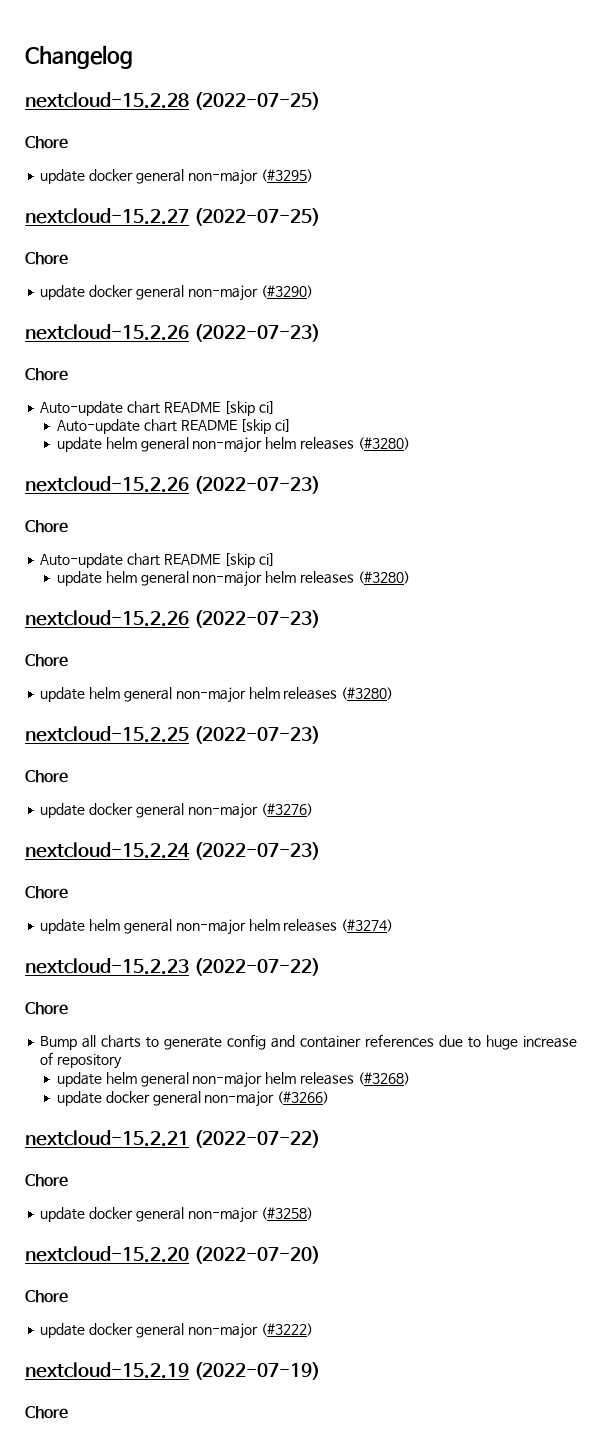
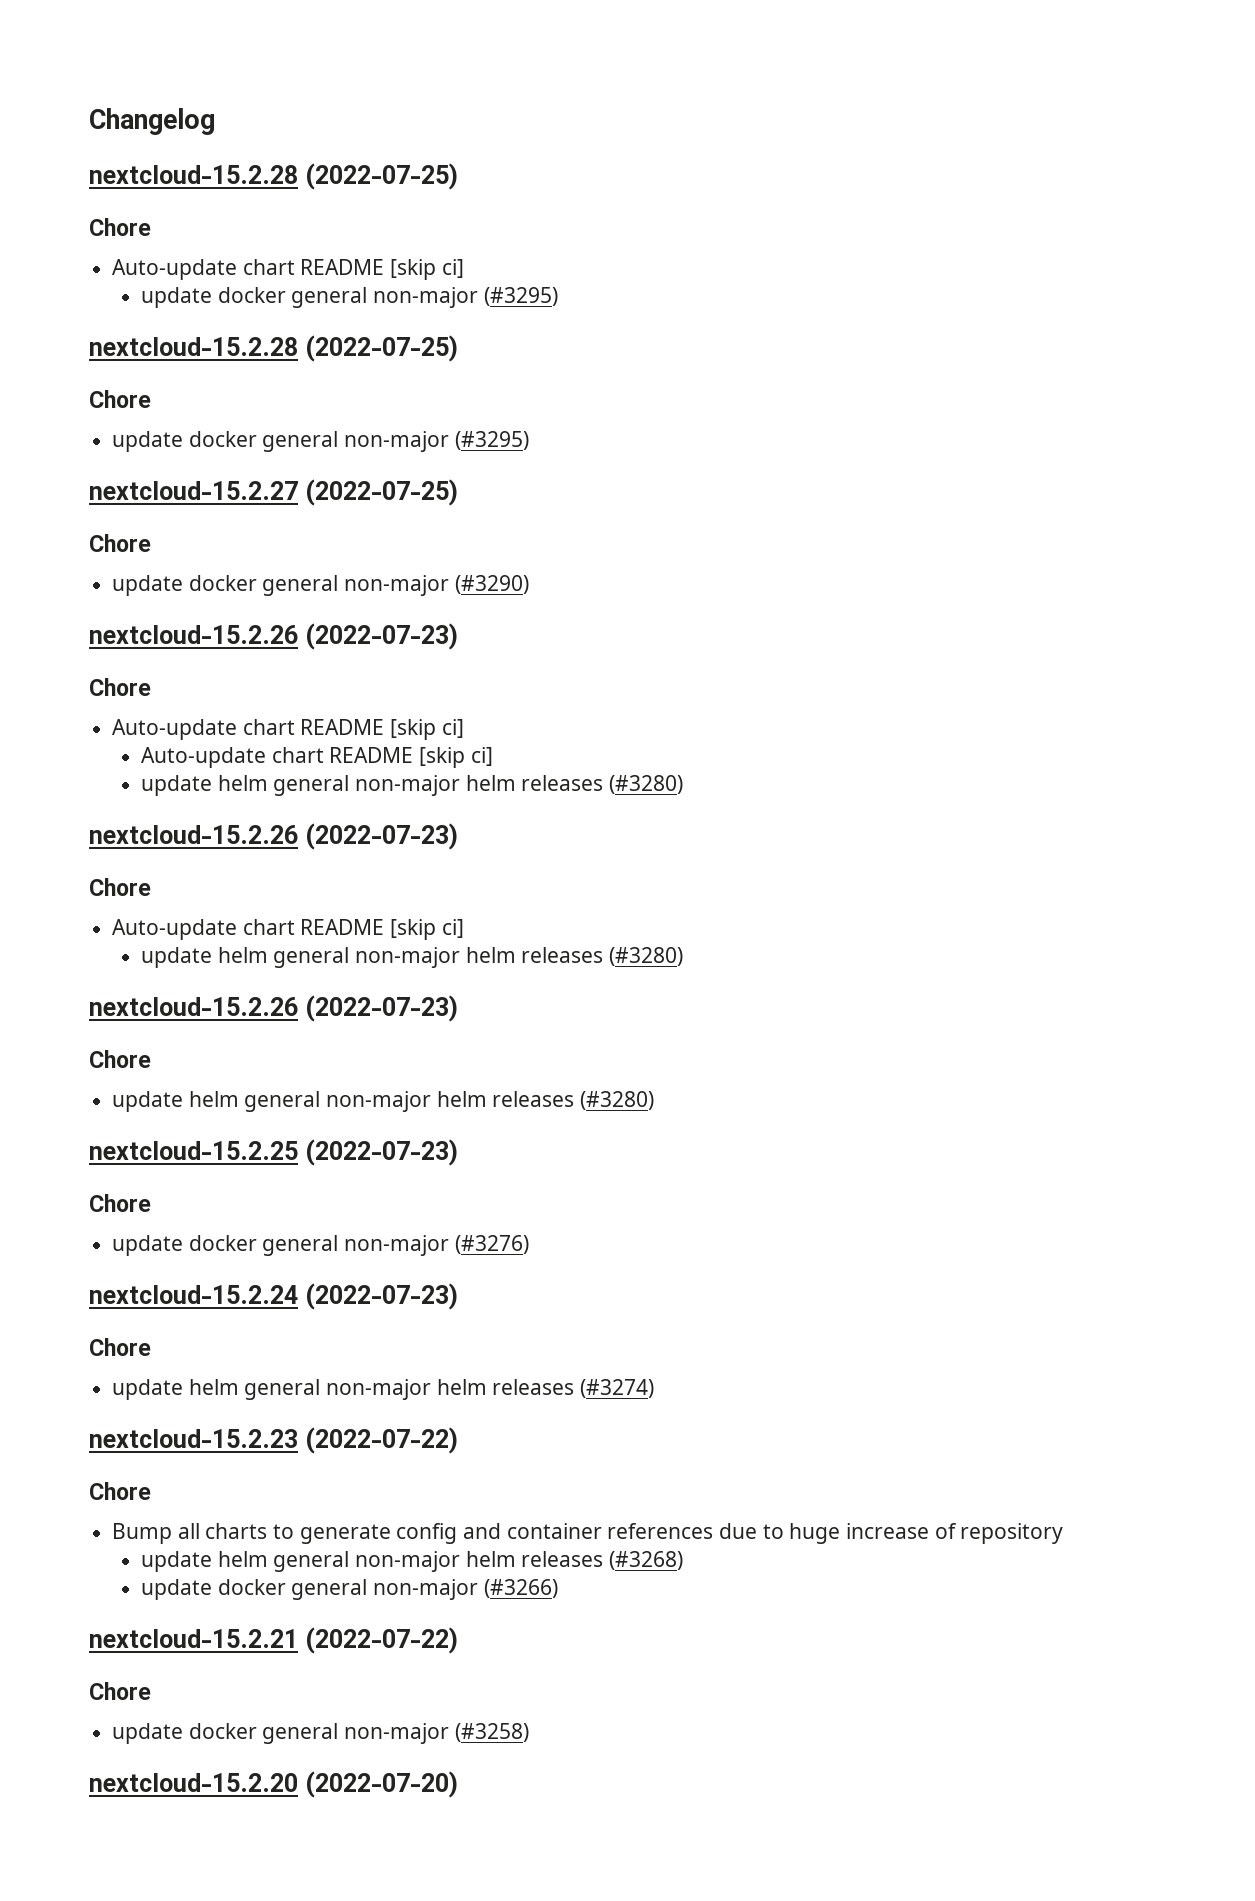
(68, 142) none -> [112,259,464,280] [140,287,558,308] [89,335,458,362] [89,390,151,408] // Auto-update chart README [skip ci] // update docker general non-major (#3295) // nextcloud-15.2.28 (2022-07-25) // Chore
[25,1290,68,1303] [40,1323,313,1339] [25,1362,321,1380] [25,1406,68,1419] // Chore // update docker general non-major (#3222) // nextcloud-15.2.19 (2022-07-19) // Chore -> (458, 1784) none

